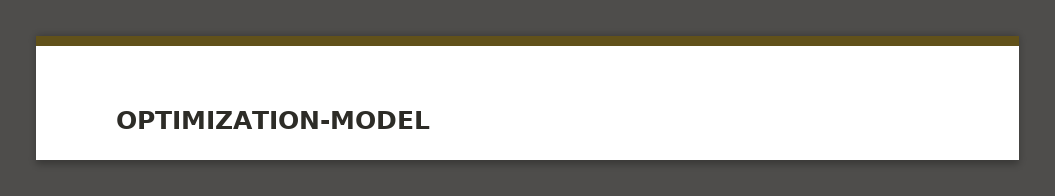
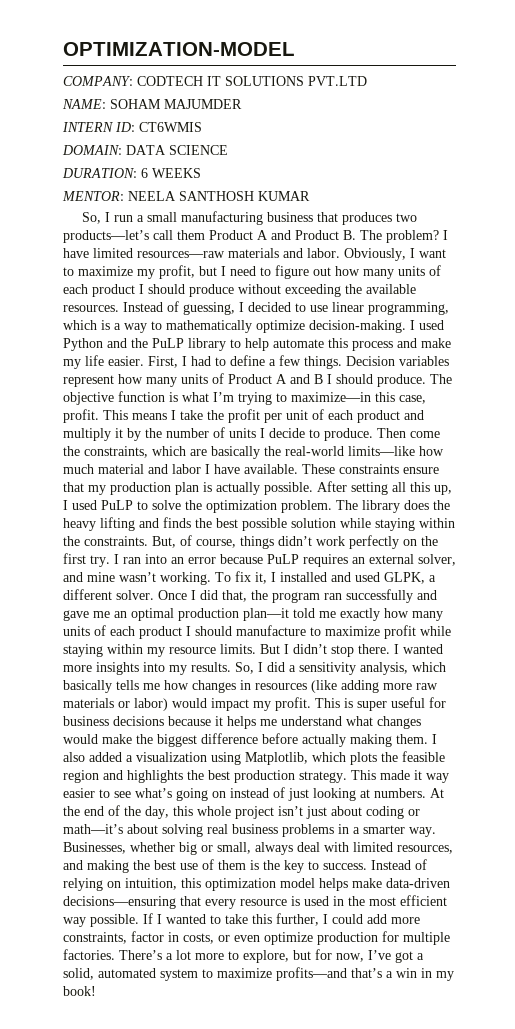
(430, 120) none -> [63,76,367,86] [62,99,242,109] [62,122,202,132] [62,145,228,155] [62,168,201,178] [62,191,310,201] [81,211,417,225] [63,230,448,243] [63,248,446,261] [63,265,441,279] [63,284,416,297] [63,301,449,315] [63,320,444,333] [63,338,451,351] [63,355,449,369] [63,373,452,387] [63,391,426,405] [63,409,424,423] [63,427,440,441] [63,446,444,459] [63,464,439,474] [63,481,452,495] [63,500,450,513] [63,517,455,531] [63,535,438,549] [63,553,456,567] [63,571,436,585] [63,589,437,603] [63,608,443,621] [63,625,451,639] [63,644,443,657] [63,662,446,675] [63,680,438,693] [63,697,446,711] [63,716,421,729] [63,733,437,747] [63,751,445,765] [63,770,449,783] [63,787,444,801] [63,805,420,819] [63,824,436,837] [63,842,453,855] [63,859,427,873] [63,878,450,891] [63,895,447,909] [63,913,420,927] [63,931,450,945] [63,949,424,963] [63,967,454,981] [63,986,96,996] // COMPANY: CODTECH IT SOLUTIONS PVT.LTD // NAME: SOHAM MAJUMDER // INTERN ID: CT6WMIS // DOMAIN: DATA SCIENCE // DURATION: 6 WEEKS // MENTOR: NEELA SANTHOSH KUMAR // So, I run a small manufacturing business that produces two products—let’s call them Product A and Product B. The problem? I have limited resources—raw materials and labor. Obviously, I want to maximize my profit, but I need to figure out how many units of each product I should produce without exceeding the available resources. Instead of guessing, I decided to use linear programming, which is a way to mathematically optimize decision-making. I used Python and the PuLP library to help automate this process and make my life easier. First, I had to define a few things. Decision variables represent how many units of Product A and B I should produce. The objective function is what I’m trying to maximize—in this case, profit. This means I take the profit per unit of each product and multiply it by the number of units I decide to produce. Then come the constraints, which are basically the real-world limits—like how much material and labor I have available. These constraints ensure that my production plan is actually possible. After setting all this up, I used PuLP to solve the optimization problem. The library does the heavy lifting and finds the best possible solution while staying within the constraints. But, of course, things didn’t work perfectly on the first try. I ran into an error because PuLP requires an external solver, and mine wasn’t working. To fix it, I installed and used GLPK, a different solver. Once I did that, the program ran successfully and gave me an optimal production plan—it told me exactly how many units of each product I should manufacture to maximize profit while staying within my resource limits. But I didn’t stop there. I wanted more insights into my results. So, I did a sensitivity analysis, which basically tells me how changes in resources (like adding more raw materials or labor) would impact my profit. This is super useful for business decisions because it helps me understand what changes would make the biggest difference before actually making them. I also added a visualization using Matplotlib, which plots the feasible region and highlights the best production strategy. This made it way easier to see what’s going on instead of just looking at numbers. At the end of the day, this whole project isn’t just about coding or math—it’s about solving real business problems in a smarter way. Businesses, whether big or small, always deal with limited resources, and making the best use of them is the key to success. Instead of relying on intuition, this optimization model helps make data-driven decisions—ensuring that every resource is used in the most efficient way possible. If I wanted to take this further, I could add more constraints, factor in costs, or even optimize production for multiple factories. There’s a lot more to explore, but for now, I’ve got a solid, automated system to maximize profits—and that’s a win in my book!

